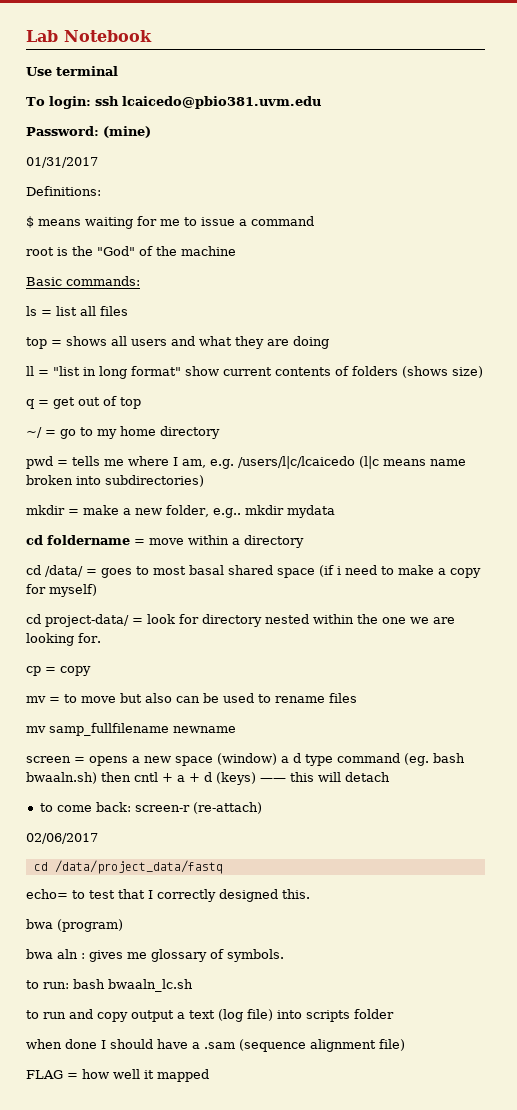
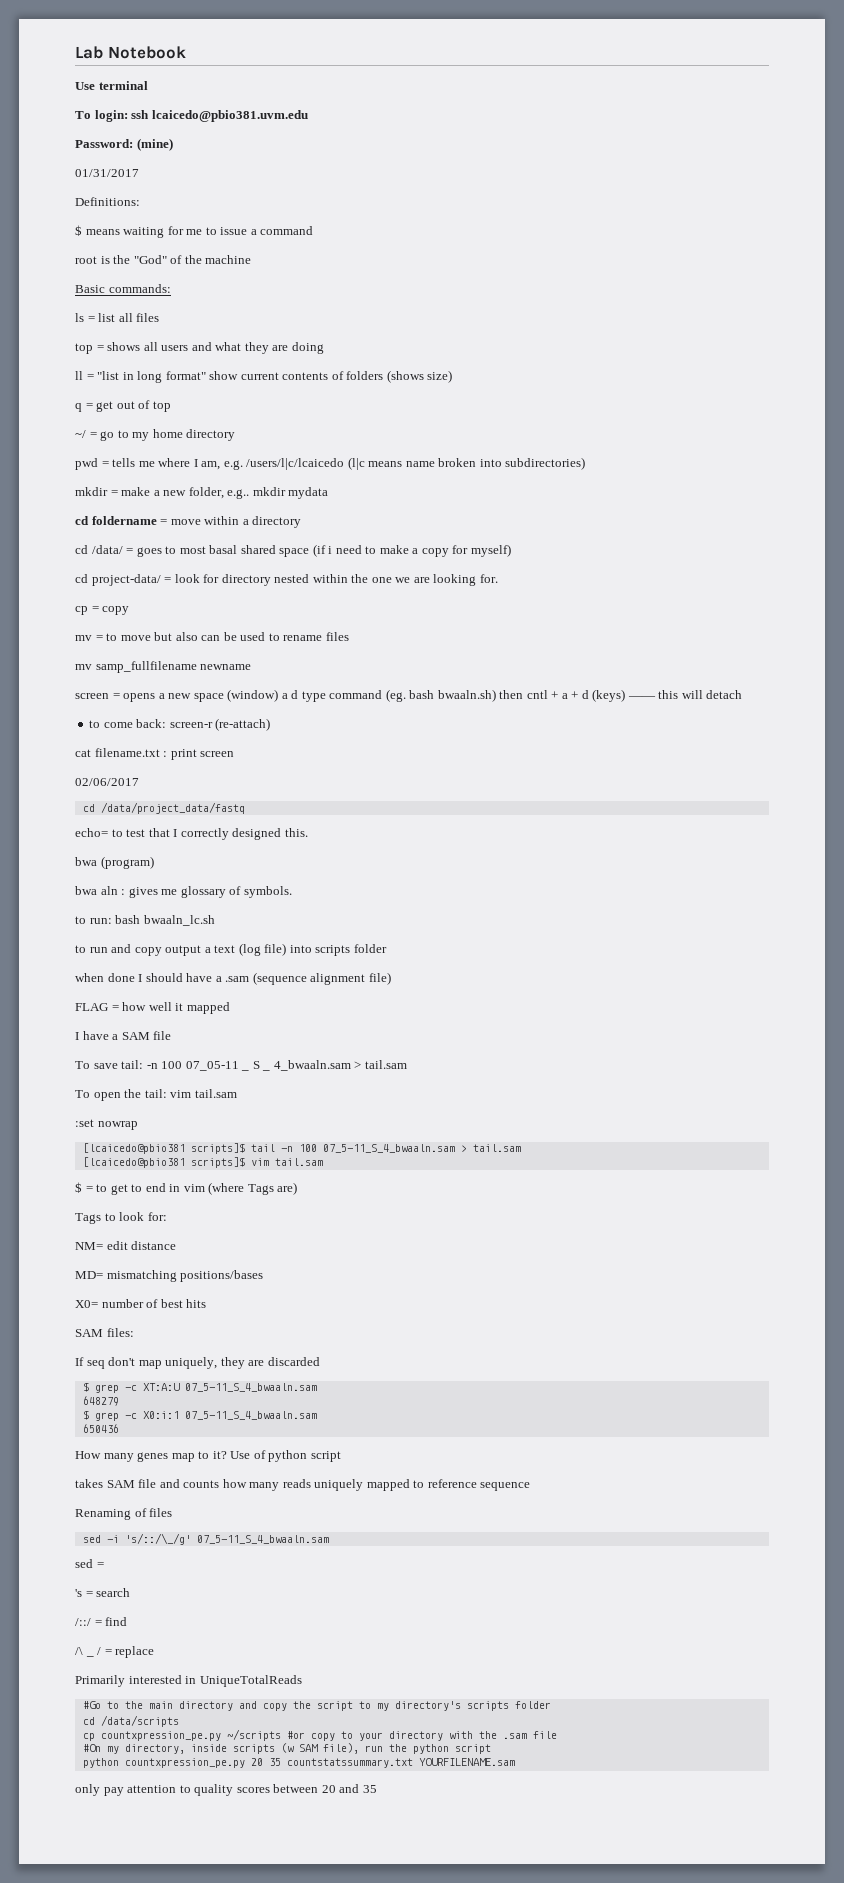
(262, 808) none -> [75,748,235,760] // cat filename.txt : print screen
(209, 1075) none -> [75,1031,172,1040] [75,1060,250,1071] [252,1061,260,1069] [262,1060,407,1071] [75,1089,237,1101] [75,1119,138,1130] [82,1143,521,1154] [82,1157,323,1168] [75,1182,298,1195] [75,1212,167,1224] [75,1241,177,1250] [75,1270,264,1282] [75,1299,207,1308] [75,1328,134,1337] [75,1357,320,1369] [82,1382,317,1393] [82,1396,119,1406] [82,1410,317,1421] [82,1424,119,1433] [75,1450,341,1462] [75,1479,531,1491] [75,1508,173,1520] [82,1533,329,1545] [75,1559,104,1568] [75,1588,131,1597] [75,1617,128,1626] [75,1647,83,1655] [85,1655,94,1657] [97,1646,155,1658] [75,1675,302,1687] [82,1701,551,1711] [82,1715,179,1727] [82,1729,557,1741] [82,1743,491,1754] [82,1758,515,1768] [75,1784,377,1796] // I have a SAM file // To save tail: -n 100 07_05-11 _ S _ 4_bwaaln.sam > tail.sam // To open the tail: vim tail.sam // :set nowrap // [lcaicedo@pbio381 scripts]$ tail -n 100 07_5-11_S_4_bwaaln.sam > tail.sam // [lcaicedo@pbio381 scripts]$ vim tail.sam // $ = to get to end in vim (where Tags are) // Tags to look for: // NM= edit distance // MD= mismatching positions/bases // X0= number of best hits // SAM files: // If seq don't map uniquely, they are discarded // $ grep -c XT:A:U 07_5-11_S_4_bwaaln.sam // 648279 // $ grep -c X0:i:1 07_5-11_S_4_bwaaln.sam // 650436 // How many genes map to it? Use of python script // takes SAM file and counts how many reads uniquely mapped to reference sequence // Renaming of files // sed -i 's/::/\_/g' 07_5-11_S_4_bwaaln.sam // sed = // 's = search // /::/ = find // /\ _ / = replace // Primarily interested in UniqueTotalReads // #Go to the main directory and copy the script to my directory's scripts folder // cd /data/scripts // cp countxpression_pe.py ~/scripts #or copy to your directory with the .sam file // #On my directory, inside scripts (w SAM file), run the python script // python countxpression_pe.py 20 35 countstatssummary.txt YOURFILENAME.sam // only pay attention to quality scores between 20 and 35

